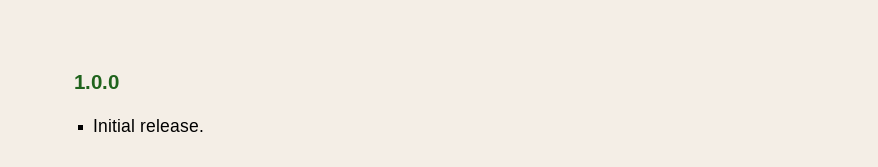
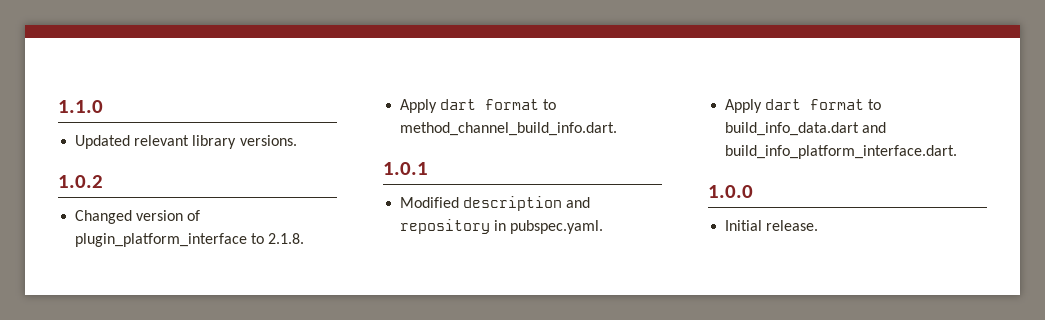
(74, 82) none -> [58,100,103,113] [75,135,297,149] [58,175,103,188] [75,210,201,224] [75,233,305,247] [400,99,557,113] [400,122,618,136] [383,162,428,175] [400,196,591,211] [400,219,604,234] [725,99,882,113] [725,122,887,136] [725,145,958,159] 1.1.0 // Updated relevant library versions. // 1.0.2 // Changed version of plugin_platform_interface to 2.1.8. // Apply dart format to method_channel_build_info.dart. // 1.0.1 // Modified description and repository in pubspec.yaml. // Apply dart format to build_info_data.dart and build_info_platform_interface.dart. //

